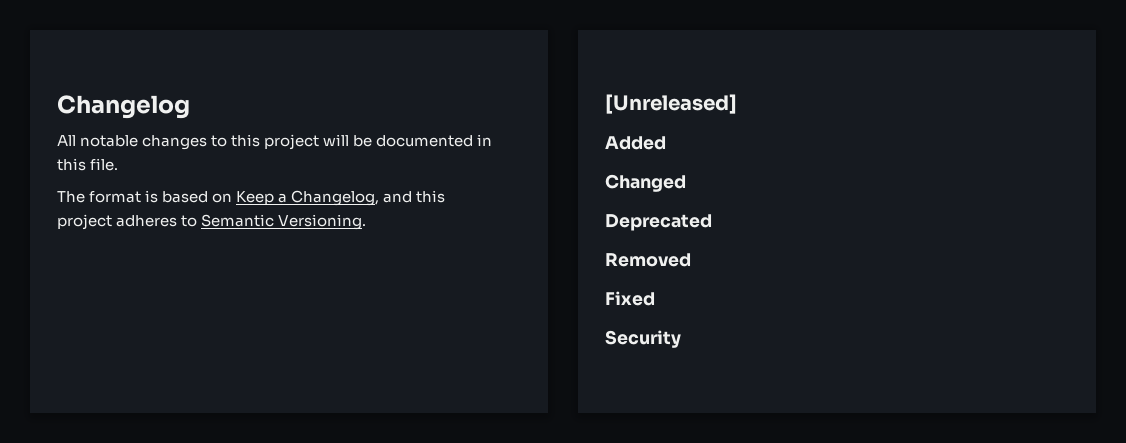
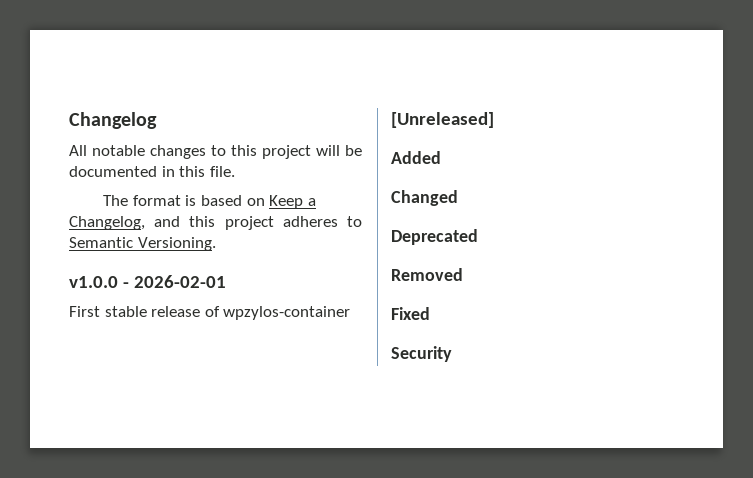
(367, 222) none -> [69,275,226,288] [69,306,351,320] // v1.0.0 - 2026-02-01 // First stable release of wpzylos-container

